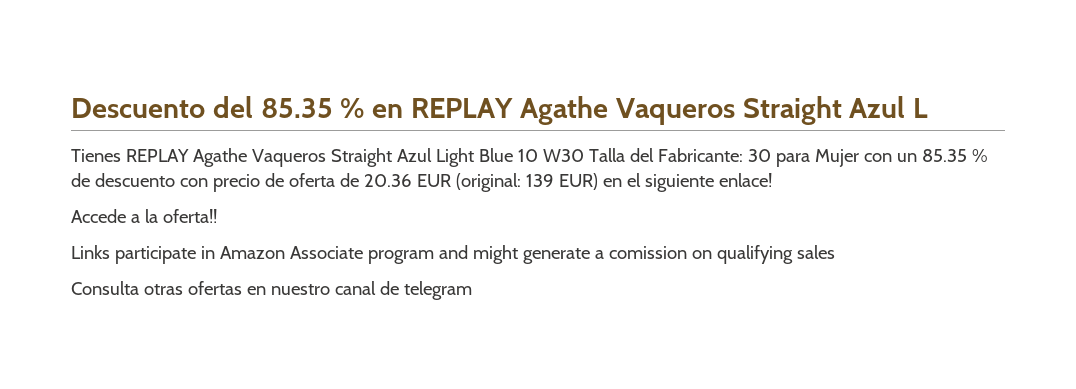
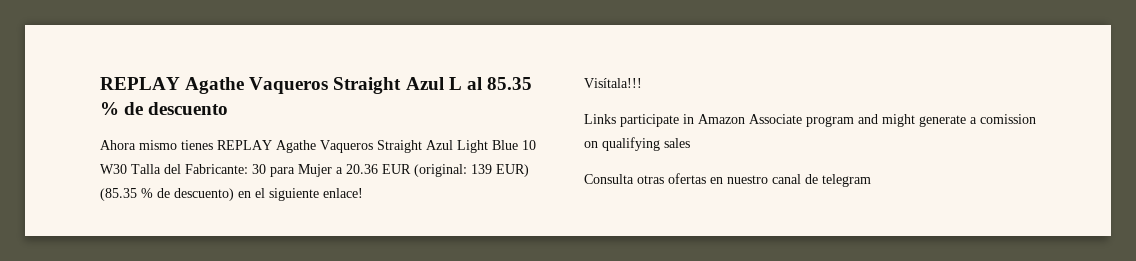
[71,96,404,118] Descuento del 85.35 % en -> (100, 83) none
[71,149,121,162] // Tienes -> [466,77,532,90] [100,102,229,115] [100,140,213,150] al 85.35 % de descuento // Ahora mismo tienes
[863,149,988,162] [71,173,359,192] con un 85.35 % de descuento con precio de oferta de -> [336,167,343,174] a
(598, 181) none -> [100,188,234,201] (85.35 % de descuento)
[71,209,217,223] Accede a la oferta!! -> [584,78,642,88] Visítala!!!

